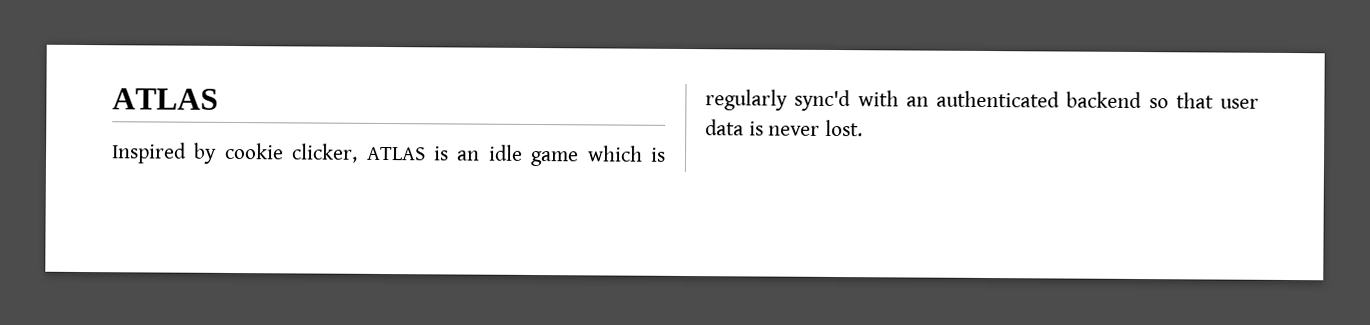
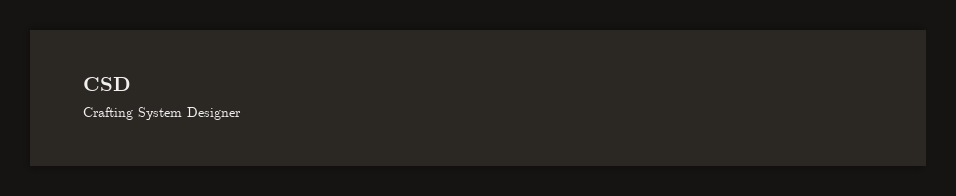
[112,88,219,110] [111,142,666,167] [705,89,1259,112] [705,119,864,137] ATLAS // Inspired by cookie clicker, ATLAS is an idle game which is regularly sync'd with an authenticated backend so that user data is never lost. -> [83,77,131,91] [83,107,241,120] CSD // Crafting System Designer

